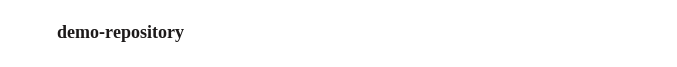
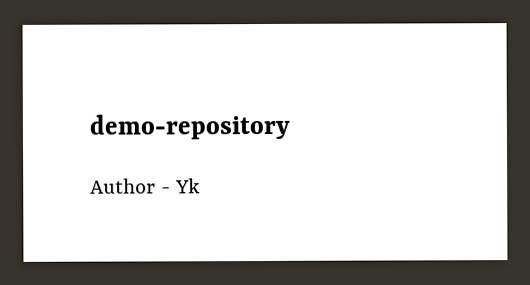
(184, 33) none -> [90,178,201,194] // Author - Yk

